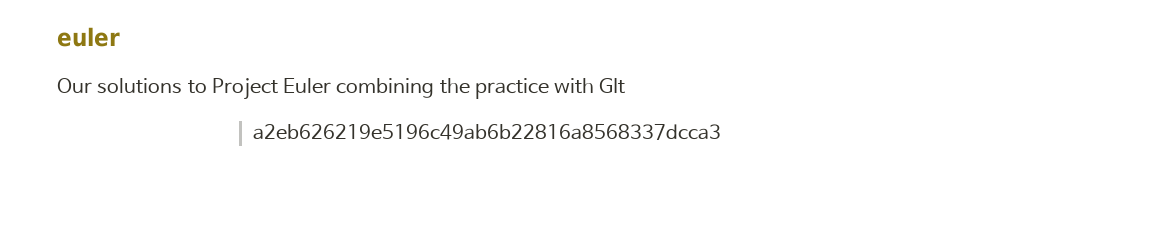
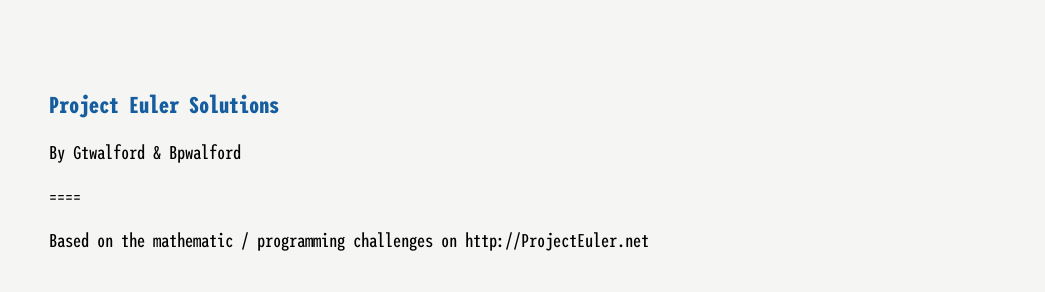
[57,27,120,47] [57,78,626,100] [252,124,721,140] euler // Our solutions to Project Euler combining the practice with GIt // a2eb626219e5196c49ab6b22816a8568337dcca3 -> [49,94,279,118] [49,144,241,163] [49,195,81,203] [49,232,649,251] Project Euler Solutions // By Gtwalford & Bpwalford // ==== // Based on the mathematic / programming challenges on http://ProjectEuler.net

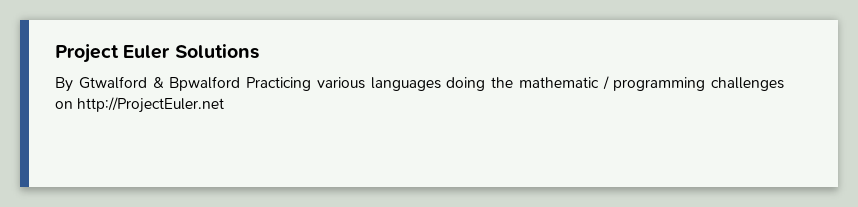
[49,195,81,203] [49,232,113,248] // ==== // Based on -> [246,77,486,91] Practicing various languages doing

